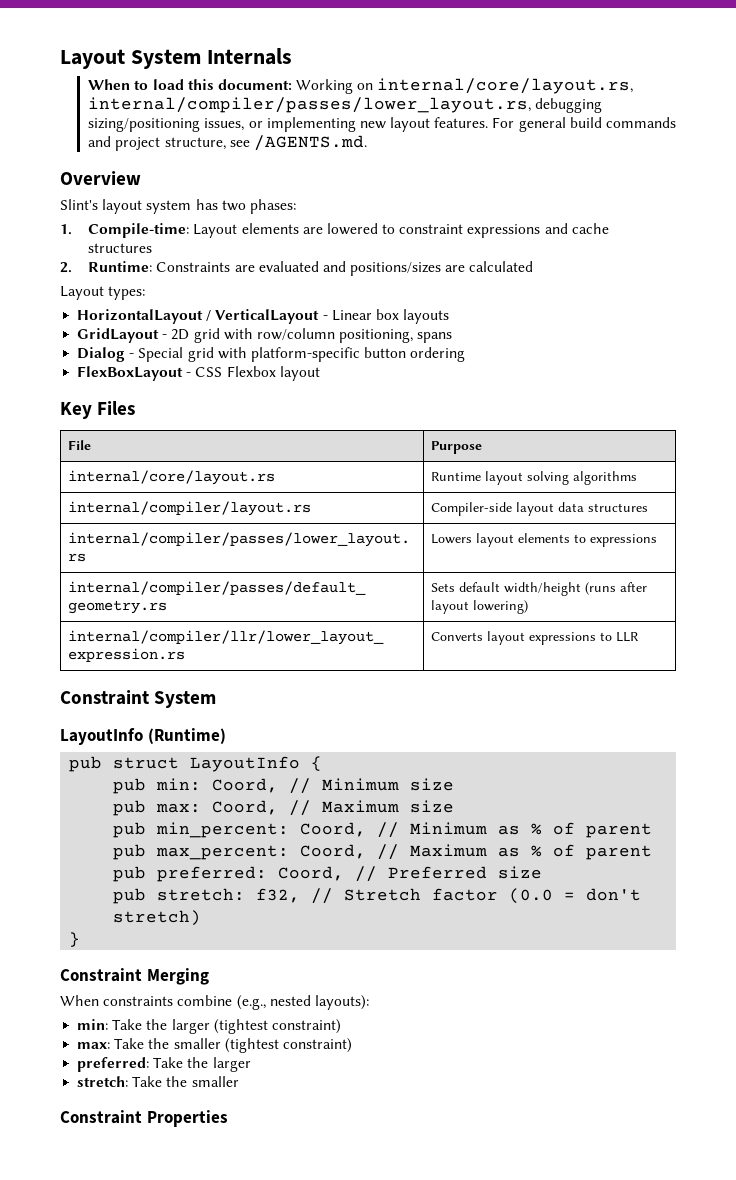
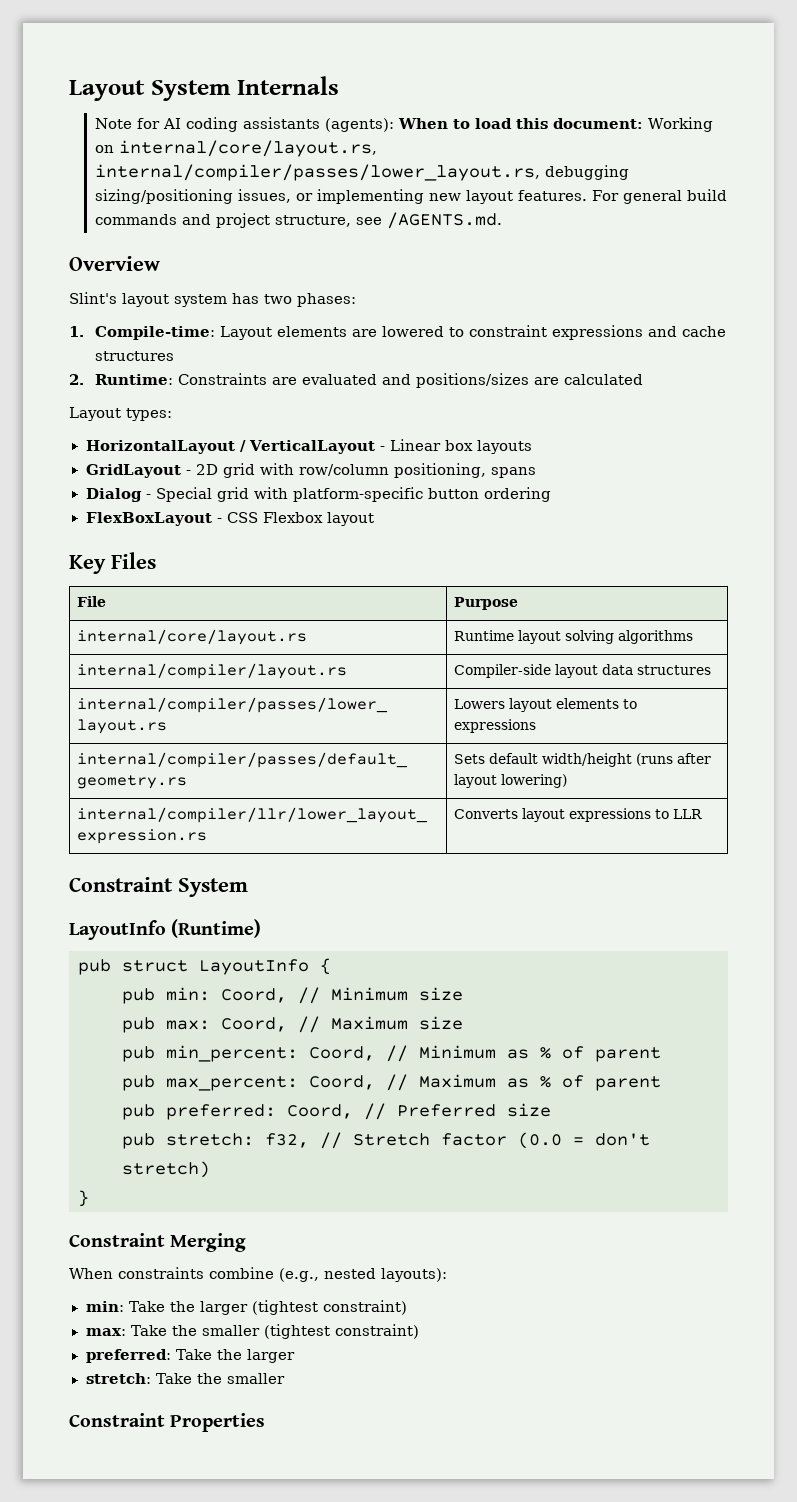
(292, 56) none -> [94,117,394,132] Note for AI coding assistants (agents):

